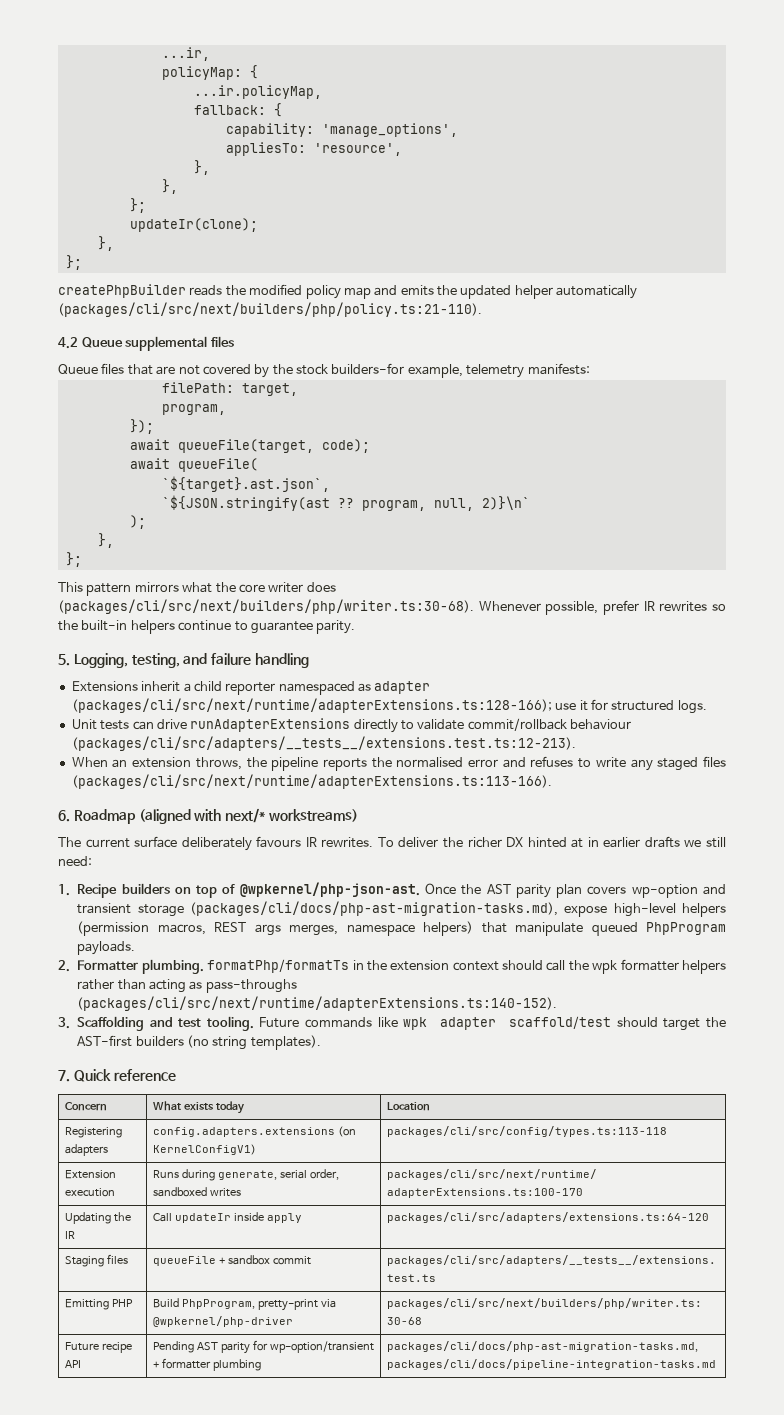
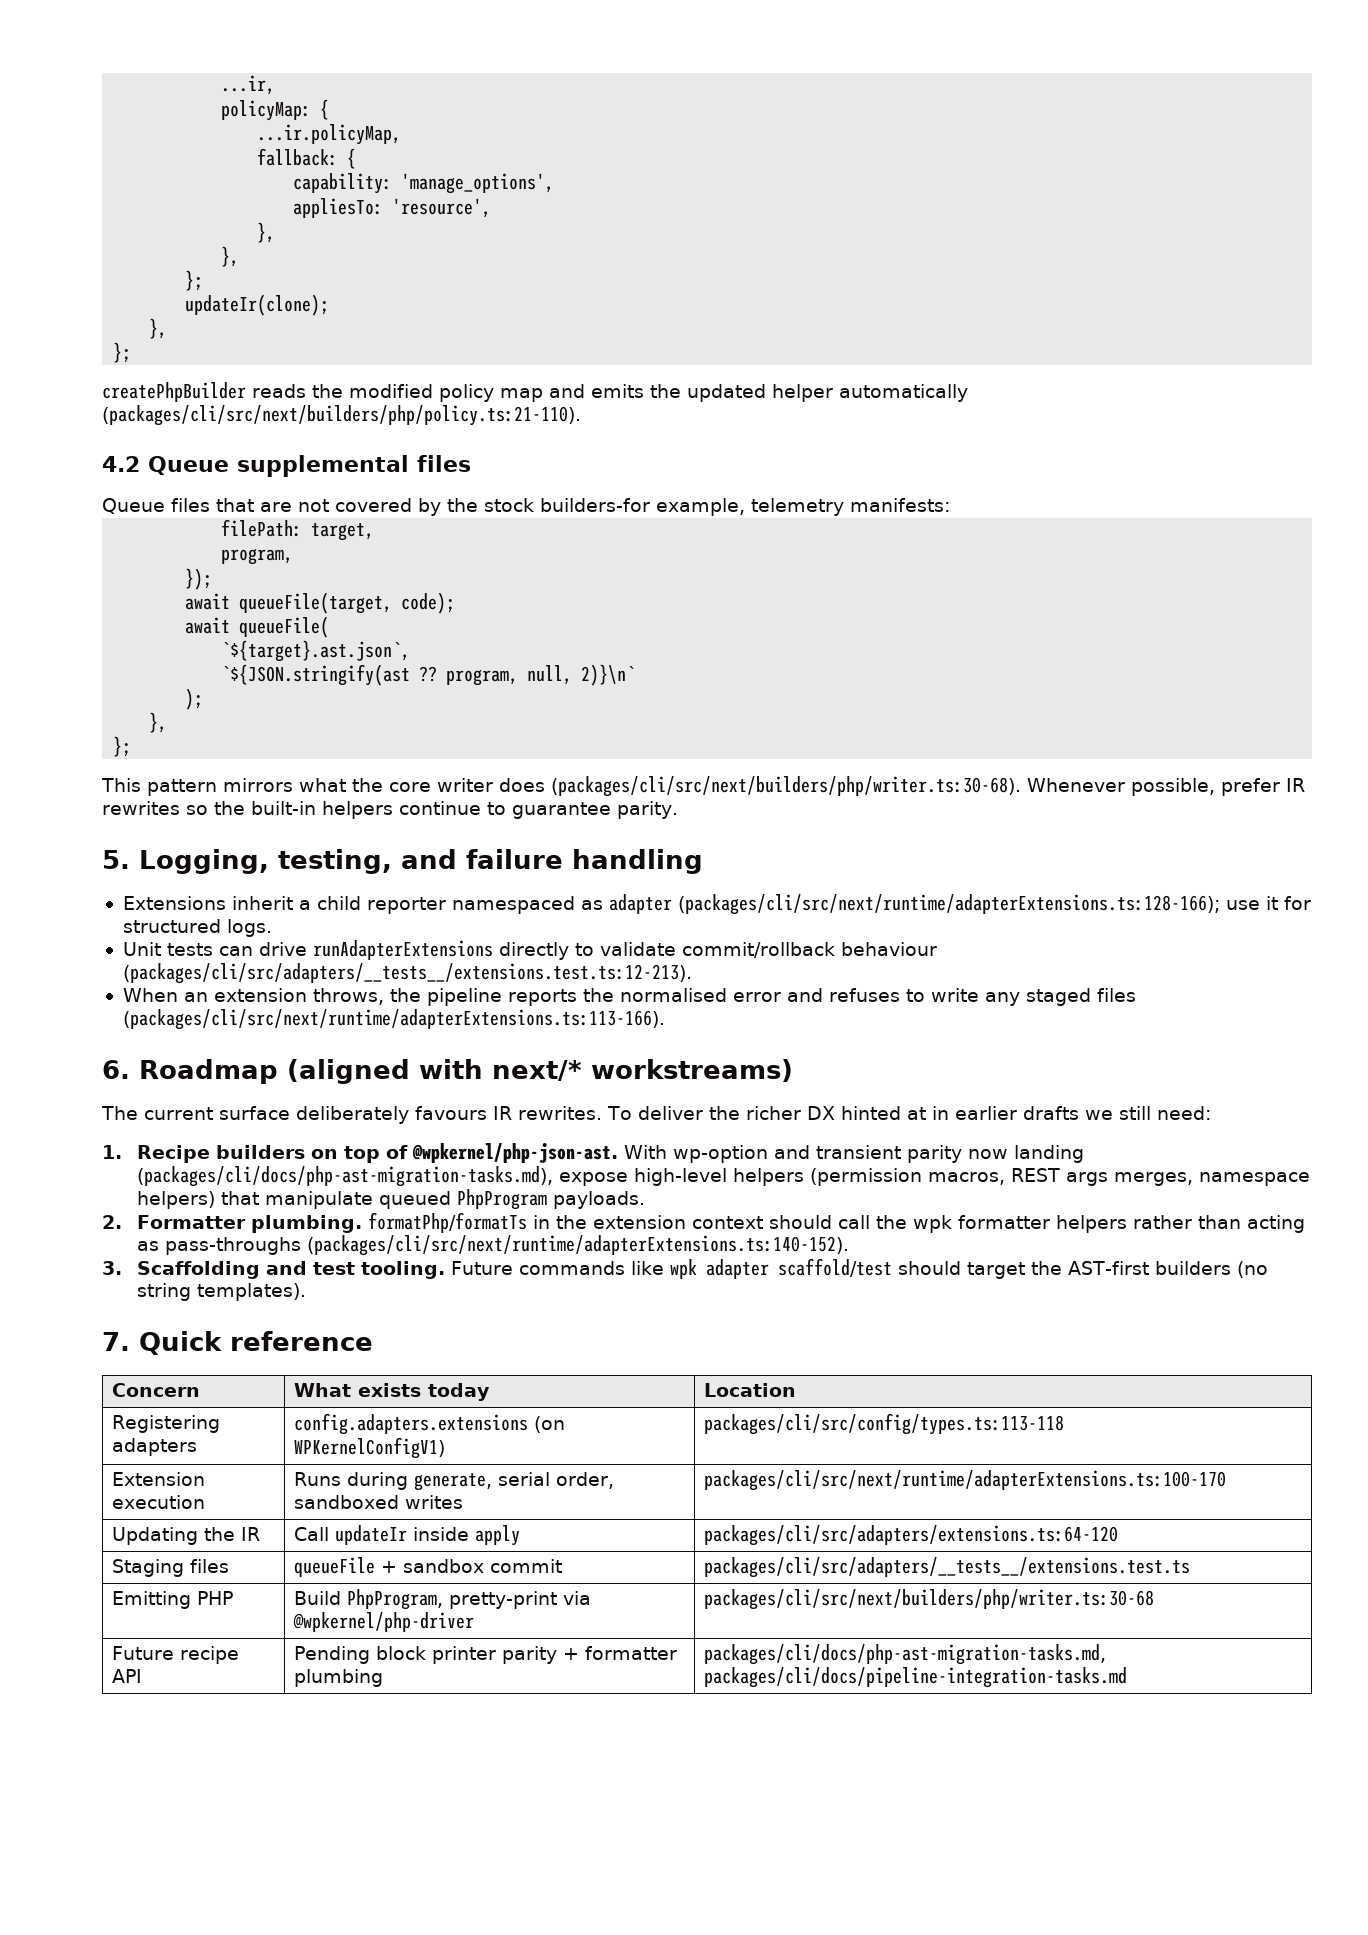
[425,883,727,898] [77,903,184,917] Once the AST parity plan covers wp-option and transient storage -> [623,1145,1084,1163] With wp-option and transient parity now landing
[152,1144,256,1155] KernelConfigV1) -> [294,1437,446,1459] WPKernelConfigV1)
[196,1340,374,1354] AST parity for wp-option/transient -> [376,1646,558,1664] block printer parity

